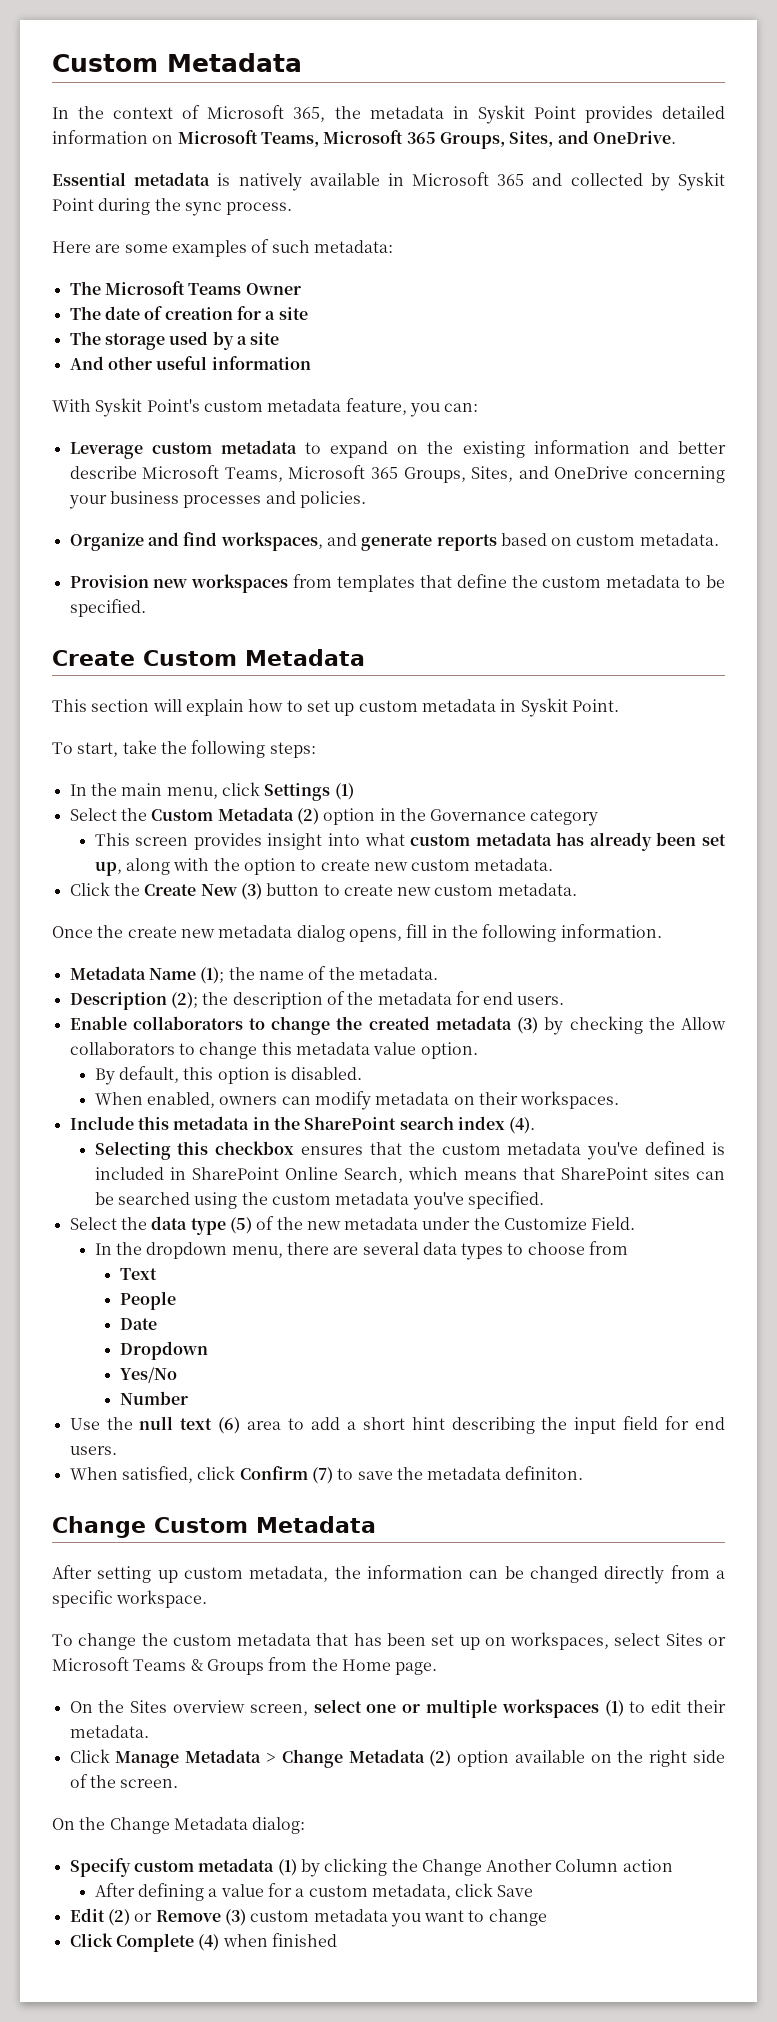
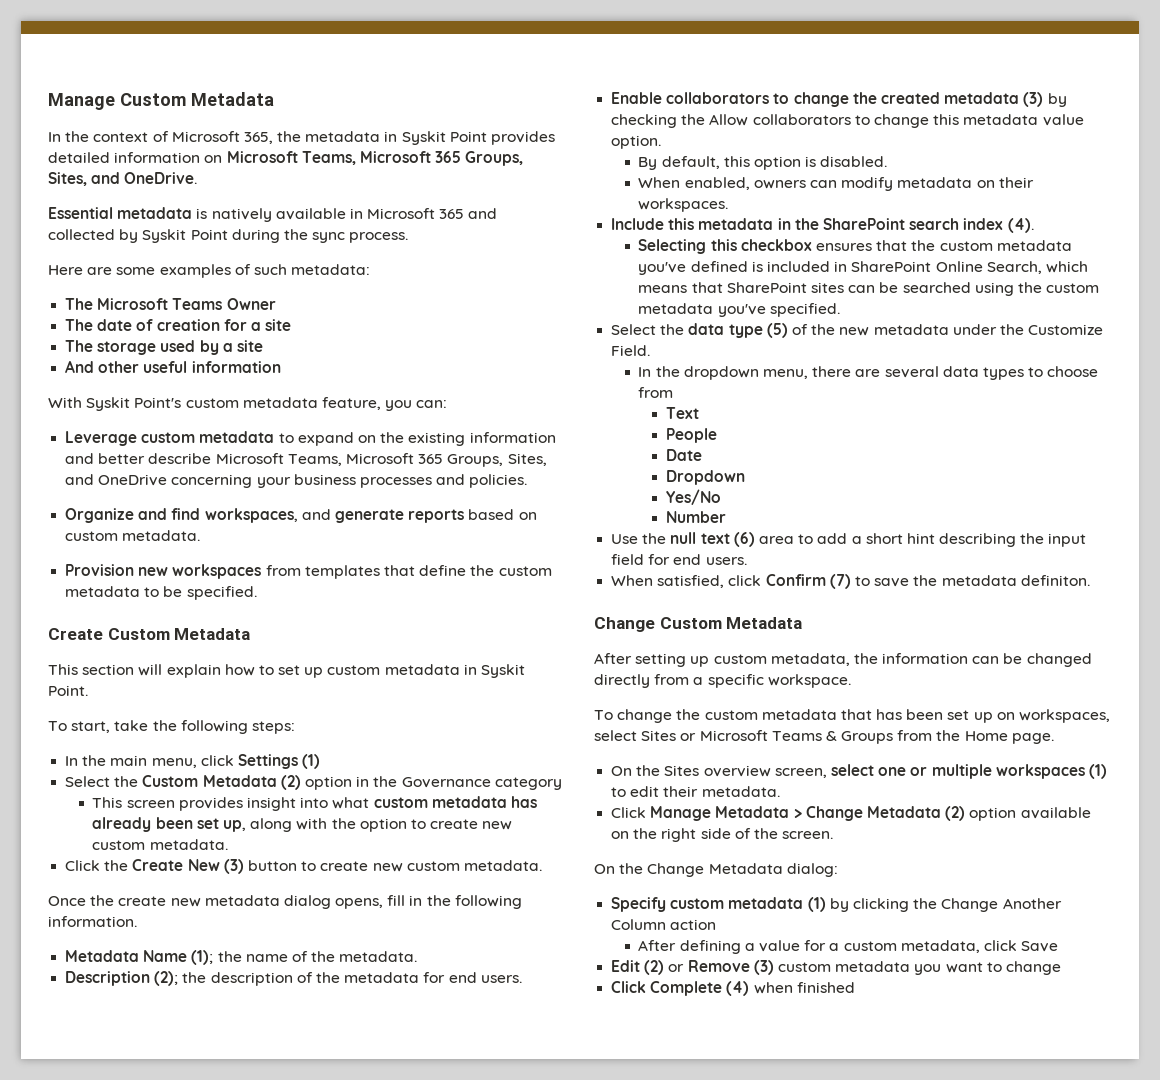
(52, 63) none -> [48,93,115,110] Manage

